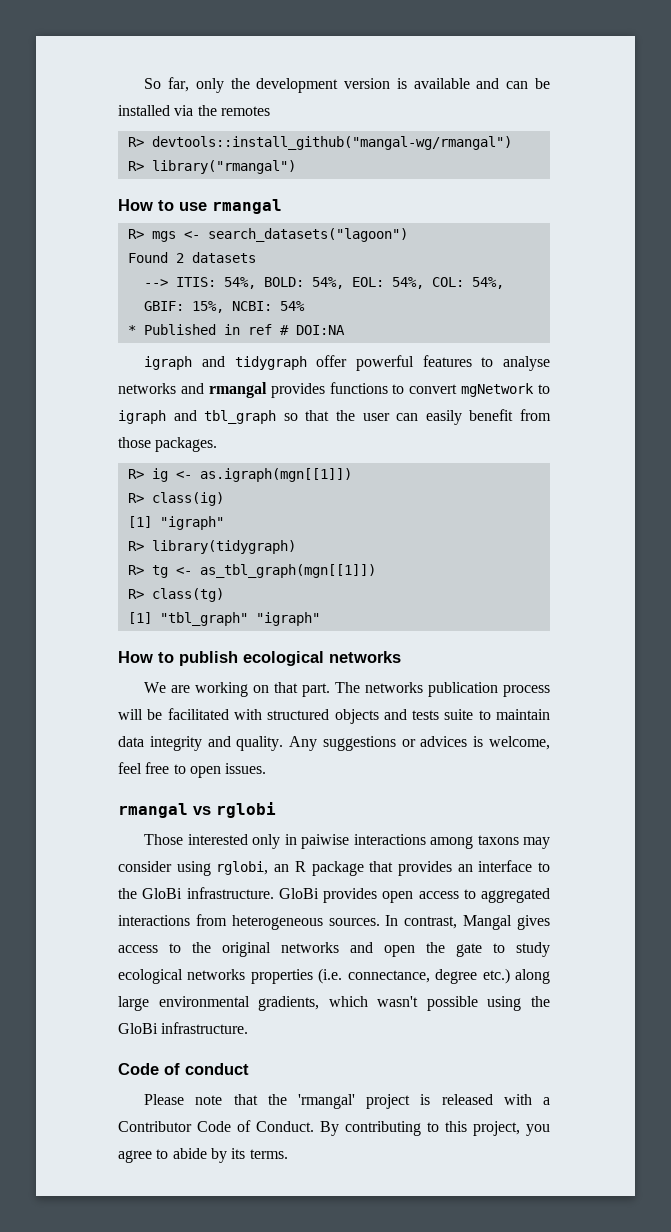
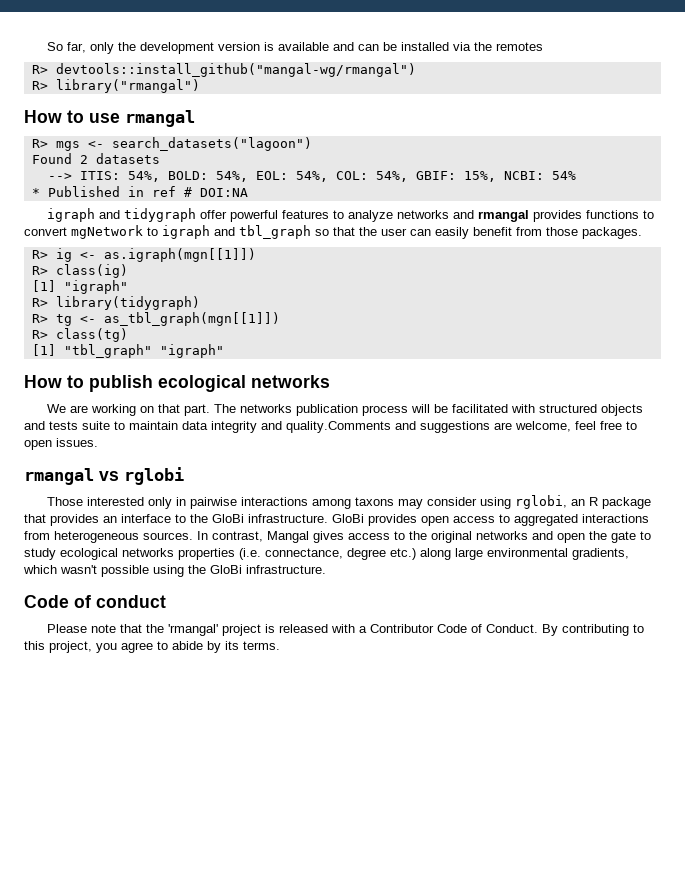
[503,356,550,371] analyse -> [347,210,393,222] analyze
[236,736,484,751] quality. Any suggestions or advices is -> [286,421,512,433] quality.Comments and suggestions are
[301,834,350,849] paiwise -> [189,497,237,509] pairwise

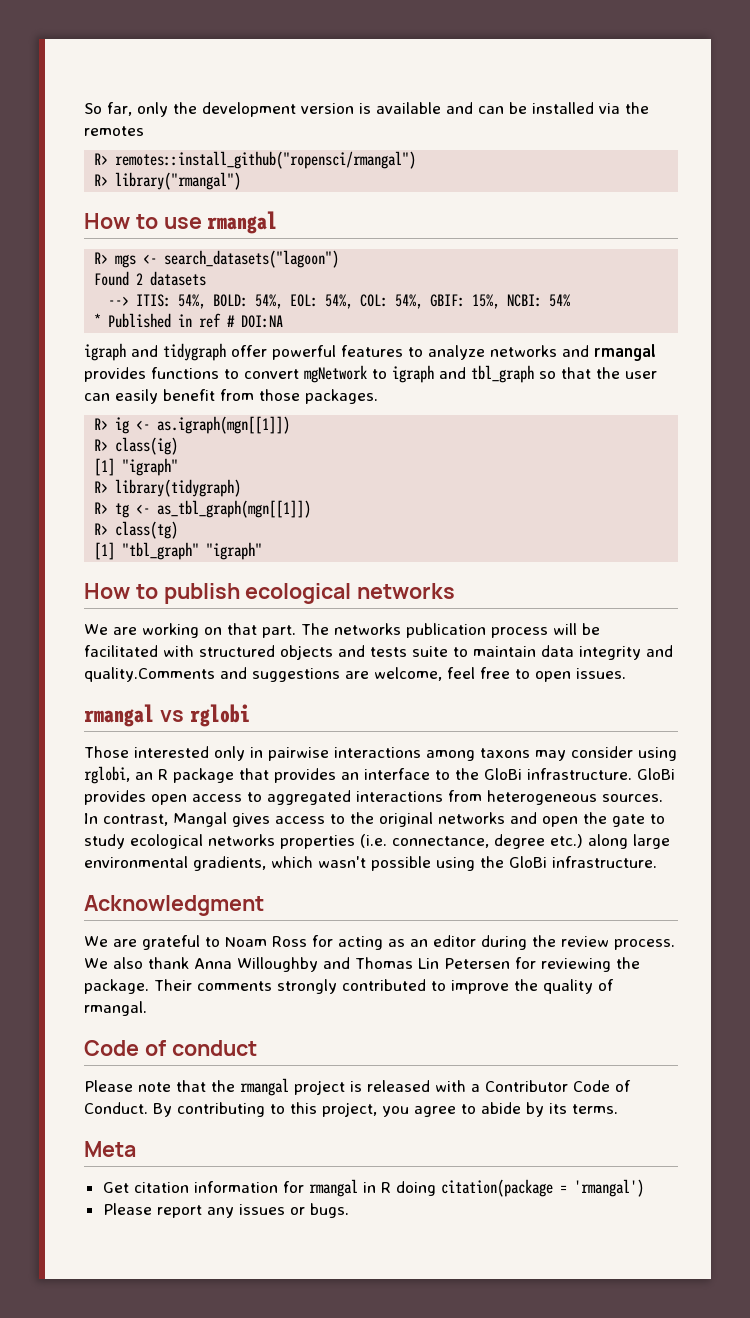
[55,63,416,77] devtools::install_github("mangal-wg/rmangal") -> [115,151,417,169] remotes::install_github("ropensci/rmangal")
(326, 569) none -> [84,895,264,916] [84,935,675,950] [84,957,640,972] [84,979,614,994] [84,1001,147,1016] // Acknowledgment // We are grateful to Noam Ross for acting as an editor during the review process. We also thank Anna Willoughby and Thomas Lin Petersen for reviewing the package. Their comments strongly contributed to improve the quality of rmangal.
[167,624,218,636] 'rmangal' -> [240,1078,289,1096] rmangal
(280, 645) none -> [84,1141,136,1157] [102,1179,644,1197] [102,1203,349,1218] // Meta // Get citation information for rmangal in R doing citation(package = 'rmangal') // Please report any issues or bugs.

